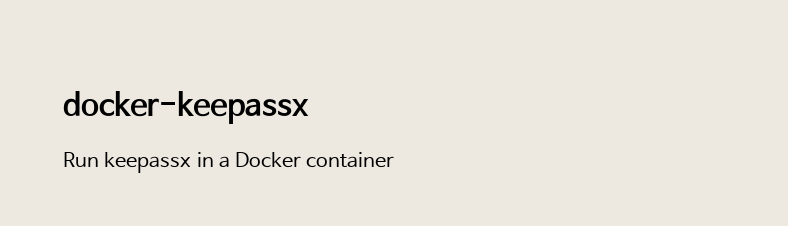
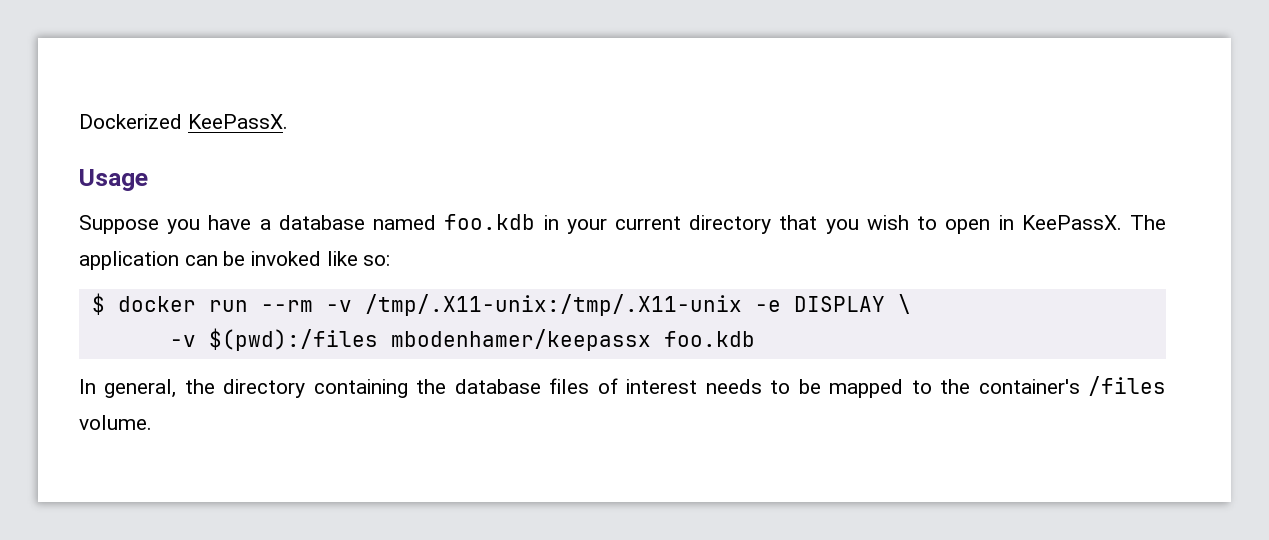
[63,91,309,124] [63,152,395,173] docker-keepassx // Run keepassx in a Docker container -> [79,114,288,129] [79,169,148,191] [79,214,1166,234] [79,251,391,270] [91,293,911,316] [169,328,755,351] [79,376,1166,398] [79,415,152,430] Dockerized KeePassX. // Usage // Suppose you have a database named foo.kdb in your current directory that you wish to open in KeePassX. The application can be invoked like so: // $ docker run --rm -v /tmp/.X11-unix:/tmp/.X11-unix -e DISPLAY \ // -v $(pwd):/files mbodenhamer/keepassx foo.kdb // In general, the directory containing the database files of interest needs to be mapped to the container's /files volume.

